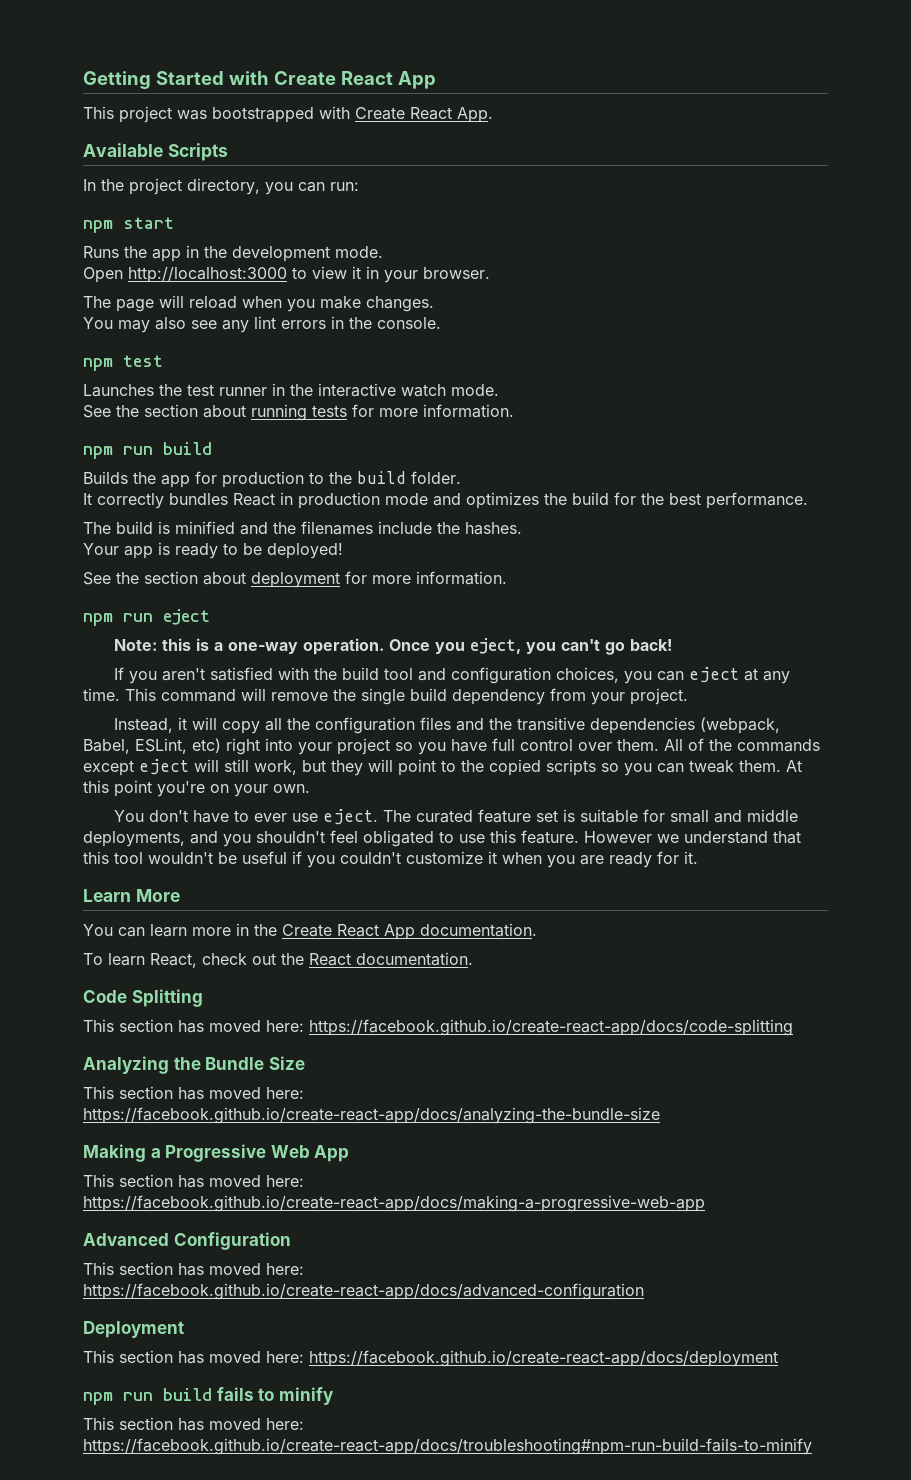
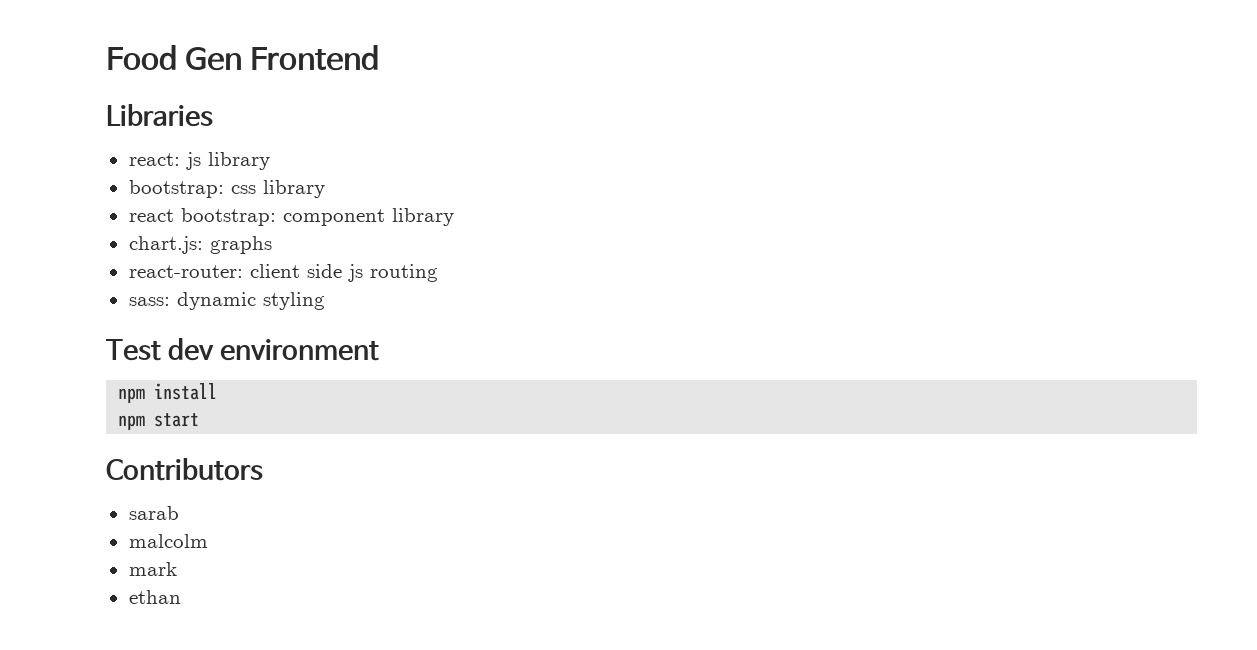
[83,71,436,89] [83,106,493,123] [83,143,228,161] [83,178,359,195] [83,217,174,233] [83,245,383,262] [83,266,490,283] [83,295,434,312] [83,316,441,333] [83,355,163,371] [83,383,499,397] [83,404,514,421] [83,442,212,459] [83,471,461,488] [83,492,808,509] [83,521,522,535] [83,542,343,559] [83,571,507,588] [83,609,210,626] [114,638,673,655] [114,667,791,684] [83,688,688,705] [114,717,781,734] [83,738,820,755] [83,759,802,776] [83,780,310,797] [114,809,799,825] [83,830,801,847] [83,851,698,868] [83,889,180,902] [83,923,537,940] [83,952,473,968] [83,989,203,1007] [83,1019,793,1036] [83,1056,305,1074] [83,1086,304,1100] [83,1107,660,1124] [83,1144,350,1162] [83,1174,304,1188] [83,1195,705,1212] [83,1232,291,1250] [83,1262,304,1276] [83,1283,644,1300] [83,1321,184,1338] [83,1350,778,1367] [83,1387,333,1405] [83,1417,304,1431] [83,1438,812,1455] Getting Started with Create React App // This project was bootstrapped with Create React App. // Available Scripts // In the project directory, you can run: // npm start // Runs the app in the development mode. // Open http://localhost:3000 to view it in your browser. // The page will reload when you make changes. // You may also see any lint errors in the console. // npm test // Launches the test runner in the interactive watch mode. // See the section about running tests for more information. // npm run build // Builds the app for production to the build folder. // It correctly bundles React in production mode and optimizes the build for the best performance. // The build is minified and the filenames include the hashes. // Your app is ready to be deployed! // See the section about deployment for more information. // npm run eject // Note: this is a one-way operation. Once you eject, you can't go back! // If you aren't satisfied with the build tool and configuration choices, you can eject at any time. This command will remove the single build dependency from your project. // Instead, it will copy all the configuration files and the transitive dependencies (webpack, Babel, ESLint, etc) right into your project so you have full control over them. All of the commands except eject will still work, but they will point to the copied scripts so you can tweak them. At this point you're on your own. // You don't have to ever use eject. The curated feature set is suitable for small and middle deployments, and you shouldn't feel obligated to use this feature. However we understand that this tool wouldn't be useful if you couldn't customize it when you are ready for it. // Learn More // You can learn more in the Create React App documentation. // To learn React, check out the React documentation. // Code Splitting // This section has moved here: https://facebook.github.io/create-react-app/docs/code-splitting // Analyzing the Bundle Size // This section has moved here: https://facebook.github.io/create-react-app/docs/analyzing-the-bundle-size // Making a Progressive Web App // This section has moved here: https://facebook.github.io/create-react-app/docs/making-a-progressive-web-app // Advanced Configuration // This section has moved here: https://facebook.github.io/create-react-app/docs/advanced-configuration // Deployment // This section has moved here: https://facebook.github.io/create-react-app/docs/deployment // npm run build fails to minify // This section has moved here: https://facebook.github.io/create-react-app/docs/troubleshooting#npm-run-build-fails-to-minify -> [106,45,380,71] [106,104,213,127] [128,152,270,170] [128,180,325,198] [128,208,454,226] [128,236,272,254] [128,264,438,282] [128,292,325,310] [106,338,380,361] [118,383,218,403] [118,413,200,430] [106,458,263,481] [128,506,179,520] [128,534,208,548] [128,562,177,576] [128,590,181,604] Food Gen Frontend // Libraries // react: js library // bootstrap: css library // react bootstrap: component library // chart.js: graphs // react-router: client side js routing // sass: dynamic styling // Test dev environment // npm install // npm start // Contributors // sarab // malcolm // mark // ethan

